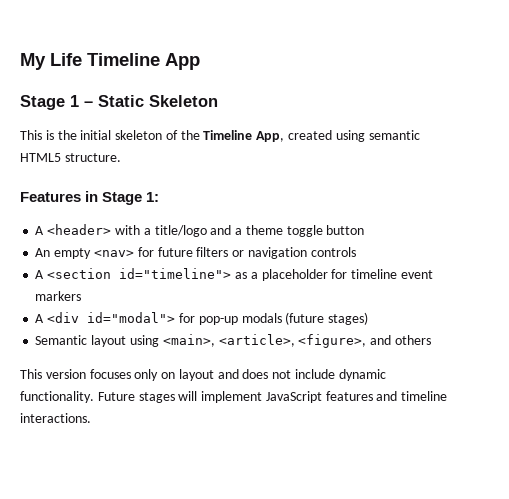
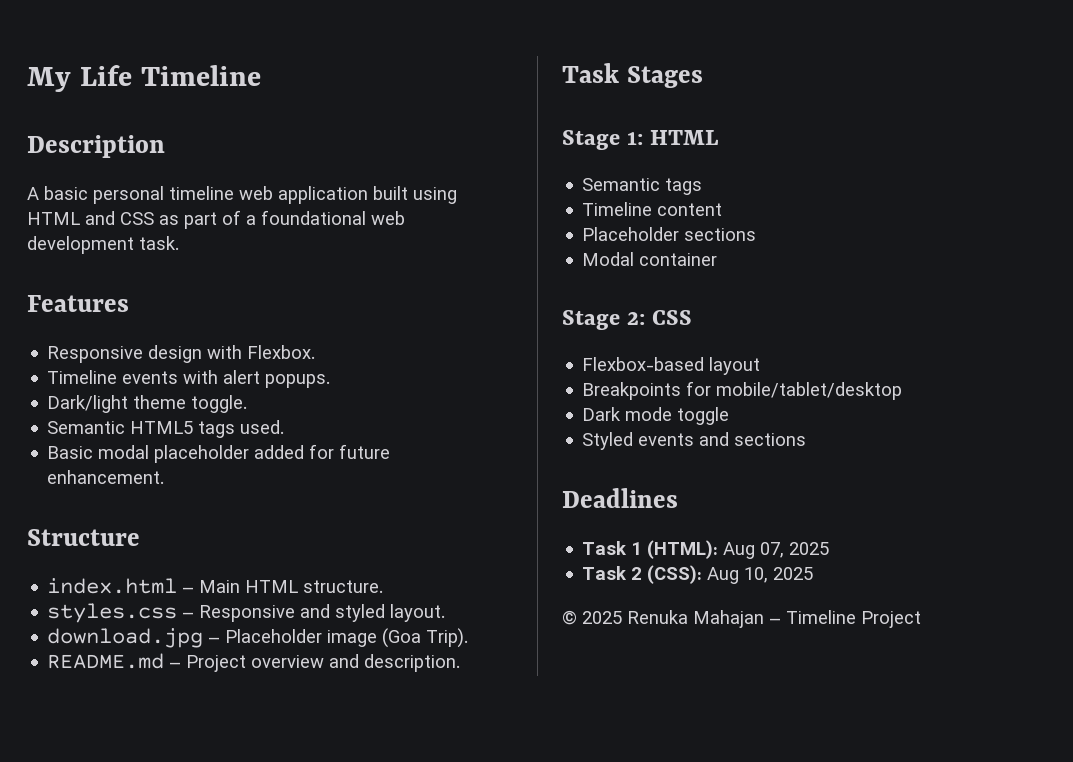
[165,53,200,70] [20,95,218,110] [20,130,420,142] [20,153,121,162] [20,191,160,205] [35,224,365,237] [35,247,356,259] [35,268,433,281] [35,291,82,301] [35,312,369,325] [35,334,431,348] [20,369,386,381] [20,391,448,403] [20,413,91,423] App // Stage 1 – Static Skeleton // This is the initial skeleton of the Timeline App, created using semantic HTML5 structure. // Features in Stage 1: // A <header> with a title/logo and a theme toggle button // An empty <nav> for future filters or navigation controls // A <section id="timeline"> as a placeholder for timeline event markers // A <div id="modal"> for pop-up modals (future stages) // Semantic layout using <main>, <article>, <figure>, and others // This version focuses only on layout and does not include dynamic functionality. Future stages will implement JavaScript features and timeline interactions. -> [27,135,165,158] [27,186,457,204] [27,210,405,229] [27,236,179,254] [27,295,129,312] [47,345,316,363] [47,370,331,388] [47,395,248,413] [47,420,285,438] [47,444,391,463] [47,470,165,484] [27,529,140,546] [47,578,384,594] [47,603,446,623] [47,628,469,648] [47,653,461,672] [562,63,703,88] [562,130,719,150] [582,178,703,195] [582,202,723,216] [582,227,757,241] [582,252,718,266] [562,310,693,330] [582,357,761,375] [582,381,903,400] [582,407,730,425] [582,432,807,450] [562,488,678,508] [582,540,830,559] [582,565,814,584] [562,610,921,628] // Description // A basic personal timeline web application built using HTML and CSS as part of a foundational web development task. // Features // Responsive design with Flexbox. // Timeline events with alert popups. // Dark/light theme toggle. // Semantic HTML5 tags used. // Basic modal placeholder added for future enhancement. // Structure // index.html – Main HTML structure. // styles.css – Responsive and styled layout. // download.jpg – Placeholder image (Goa Trip). // README.md – Project overview and description. // Task Stages // Stage 1: HTML // Semantic tags // Timeline content // Placeholder sections // Modal container // Stage 2: CSS // Flexbox-based layout // Breakpoints for mobile/tablet/desktop // Dark mode toggle // Styled events and sections // Deadlines // Task 1 (HTML): Aug 07, 2025 // Task 2 (CSS): Aug 10, 2025 // © 2025 Renuka Mahajan – Timeline Project

